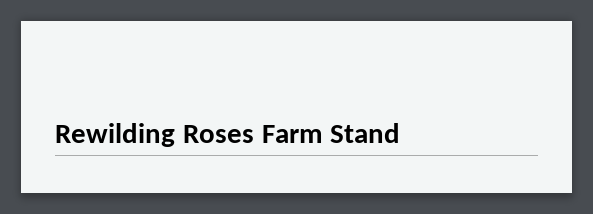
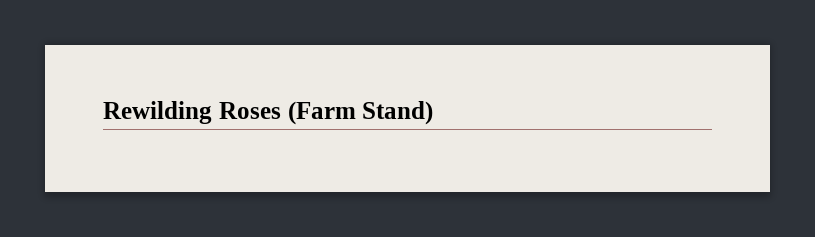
[261,123,401,143] Farm Stand -> [287,101,434,125] (Farm Stand)

